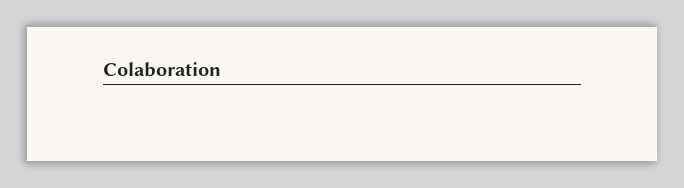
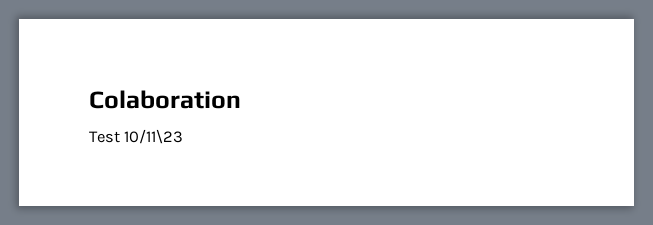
(221, 69) none -> [89,129,184,144] // Test 10/11\23

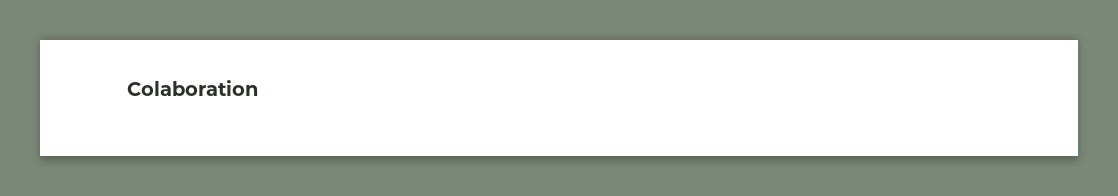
[89,129,184,144] // Test 10/11\23 -> (258, 88) none

